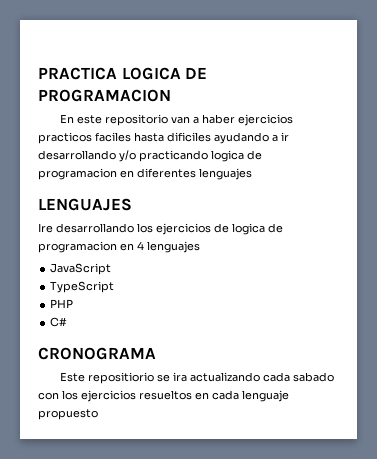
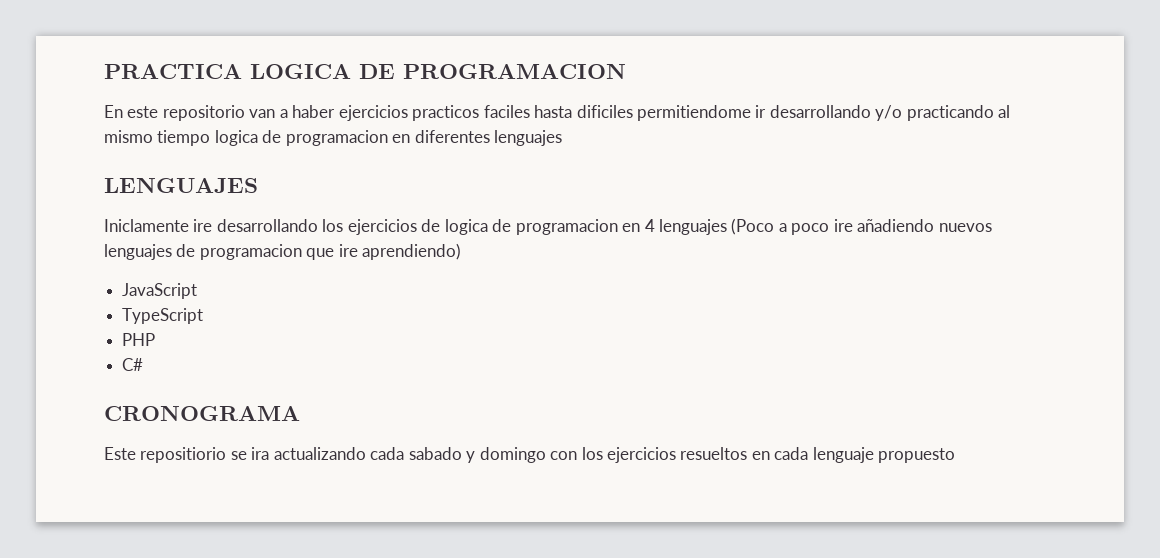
[214,132,278,144] ayudando a -> [637,105,752,121] permitiendome
(208, 156) none -> [998,105,1011,118] [104,130,211,146] al mismo tiempo
[38,223,53,233] Ire -> [104,219,213,232] Iniclamente ire
(200, 247) none -> [731,218,992,235] [104,243,462,260] (Poco a poco ire añadiendo nuevos lenguajes de programacion que ire aprendiendo)
(334, 377) none -> [466,447,546,463] y domingo

